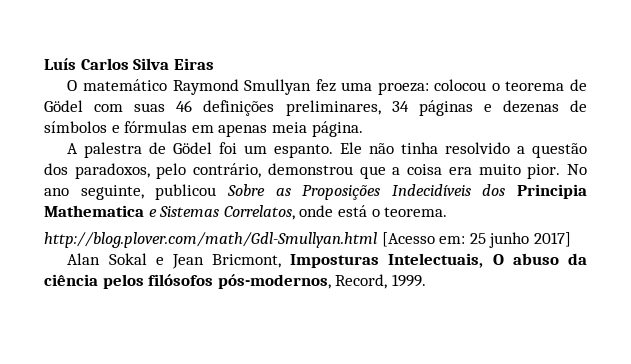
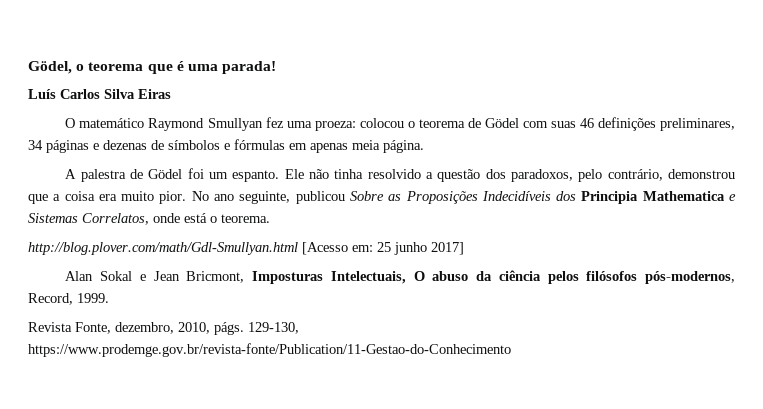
(44, 64) none -> [28,61,277,74] Gödel, o teorema que é uma parada! //
(426, 280) none -> [28,322,299,335] [28,343,511,357] // Revista Fonte, dezembro, 2010, págs. 129-130, https://www.prodemge.gov.br/revista-fonte/Publication/11-Gestao-do-Conhecimento

